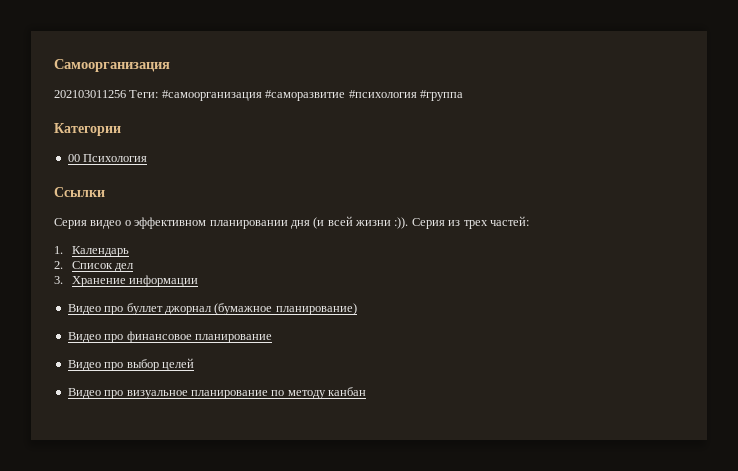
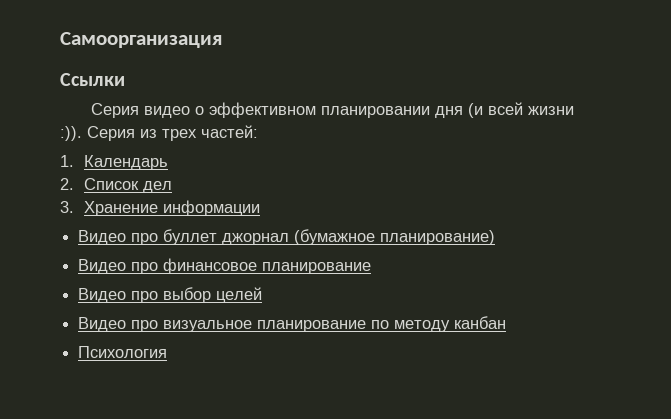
[54,90,463,101] [54,123,121,136] [67,154,148,162] // 202103011256 Теги: #самоорганизация #саморазвитие #психология #группа // Категории // 00 Психология -> (222, 40) none
(366, 391) none -> [78,346,168,358] // Психология

